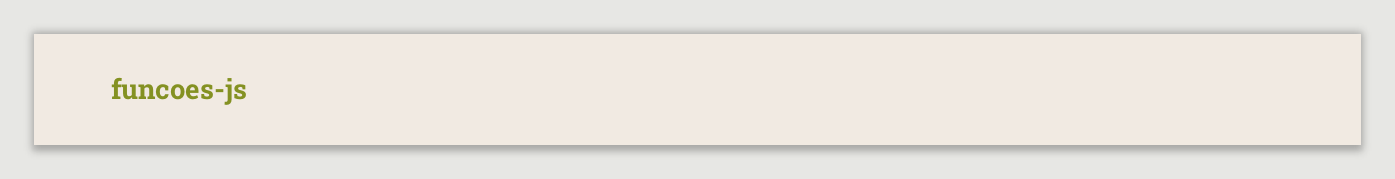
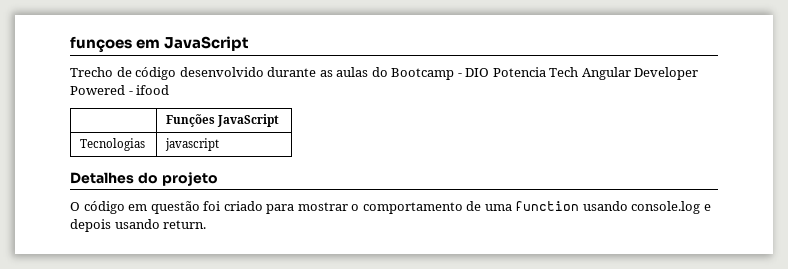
[111,77,247,105] funcoes-js -> [70,36,250,53] [70,67,699,80] [70,85,170,95] [166,114,280,127] [80,138,146,151] [165,138,220,151] [70,172,218,186] [70,201,711,214] [70,219,207,232] funçoes em JavaScript // Trecho de código desenvolvido durante as aulas do Bootcamp - DIO Potencia Tech Angular Developer Powered - ifood // | Funções JavaScript // Tecnologias | javascript // Detalhes do projeto // O código em questão foi criado para mostrar o comportamento de uma function usando console.log e depois usando return.

